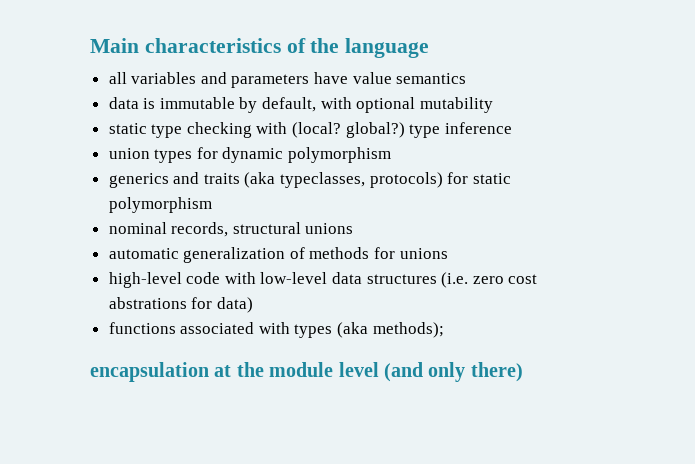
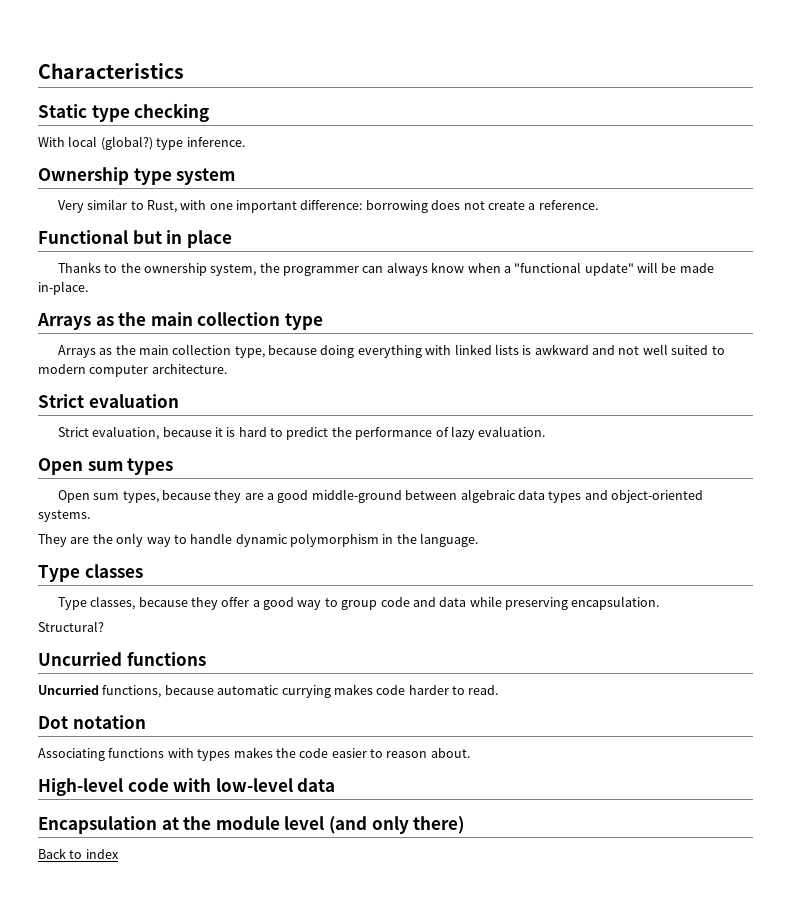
[90,38,430,58] [108,72,467,88] [108,97,493,113] [108,122,512,138] [108,147,392,163] [108,172,511,188] [108,197,212,213] [108,222,354,237] [108,247,448,263] [108,272,538,288] [108,297,253,313] [108,322,444,338] [90,362,209,382] Main characteristics of the language // all variables and parameters have value semantics // data is immutable by default, with optional mutability // static type checking with (local? global?) type inference // union types for dynamic polymorphism // generics and traits (aka typeclasses, protocols) for static polymorphism // nominal records, structural unions // automatic generalization of methods for unions // high-level code with low-level data structures (i.e. zero cost abstrations for data) // functions associated with types (aka methods); // encapsulation -> [38,63,184,79] [38,103,210,122] [38,136,245,150] [38,167,236,185] [57,199,598,213] [38,230,232,248] [57,262,714,276] [38,281,88,295] [37,312,323,330] [57,344,725,358] [38,364,227,377] [38,394,179,408] [57,426,546,440] [38,458,174,475] [57,489,704,503] [38,510,90,522] [38,533,479,547] [38,564,143,582] [57,596,660,610] [38,621,104,632] [38,652,206,666] [38,684,499,698] [38,715,146,729] [38,747,470,761] [38,778,336,796] [38,816,157,834] Characteristics // Static type checking // With local (global?) type inference. // Ownership type system // Very similar to Rust, with one important difference: borrowing does not create a reference. // Functional but in place // Thanks to the ownership system, the programmer can always know when a "functional update" will be made in-place. // Arrays as the main collection type // Arrays as the main collection type, because doing everything with linked lists is awkward and not well suited to modern computer architecture. // Strict evaluation // Strict evaluation, because it is hard to predict the performance of lazy evaluation. // Open sum types // Open sum types, because they are a good middle-ground between algebraic data types and object-oriented systems. // They are the only way to handle dynamic polymorphism in the language. // Type classes // Type classes, because they offer a good way to group code and data while preserving encapsulation. // Structural? // Uncurried functions // Uncurried functions, because automatic currying makes code harder to read. // Dot notation // Associating functions with types makes the code easier to reason about. // High-level code with low-level data // Encapsulation
(523, 372) none -> [38,848,119,859] // Back to index

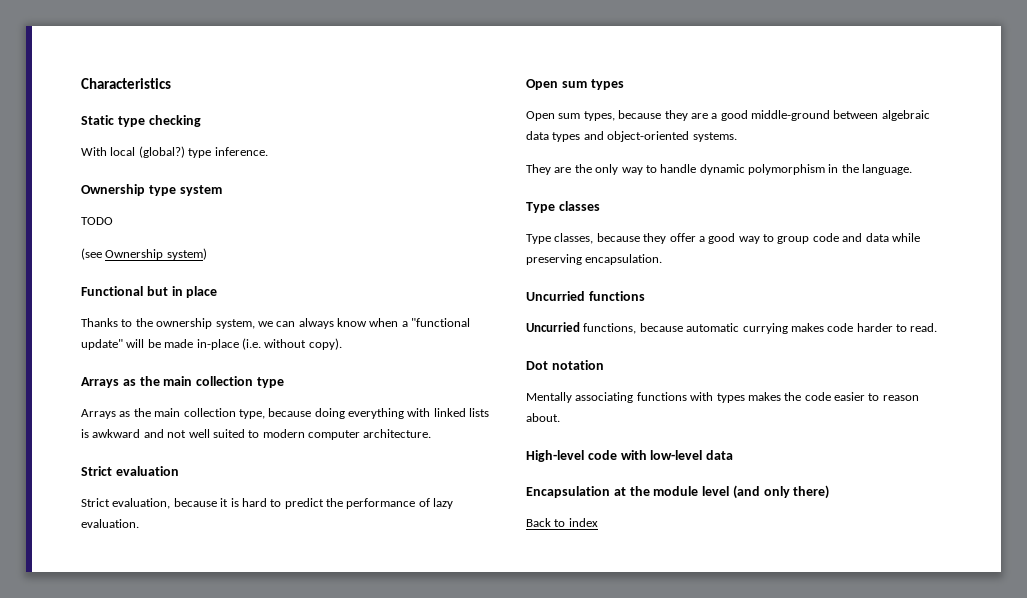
[57,199,598,213] Very similar to Rust, with one important difference: borrowing does not create a reference. -> [81,217,113,225] [81,248,207,260] TODO // (see Ownership system)
[259,263,360,276] the programmer -> [257,321,273,327] we
[38,281,88,295] in-place. -> [196,338,342,350] in-place (i.e. without copy).
[38,621,104,632] // Structural? -> (663, 259) none
[38,748,105,761] Associating -> [526,392,634,403] Mentally associating

